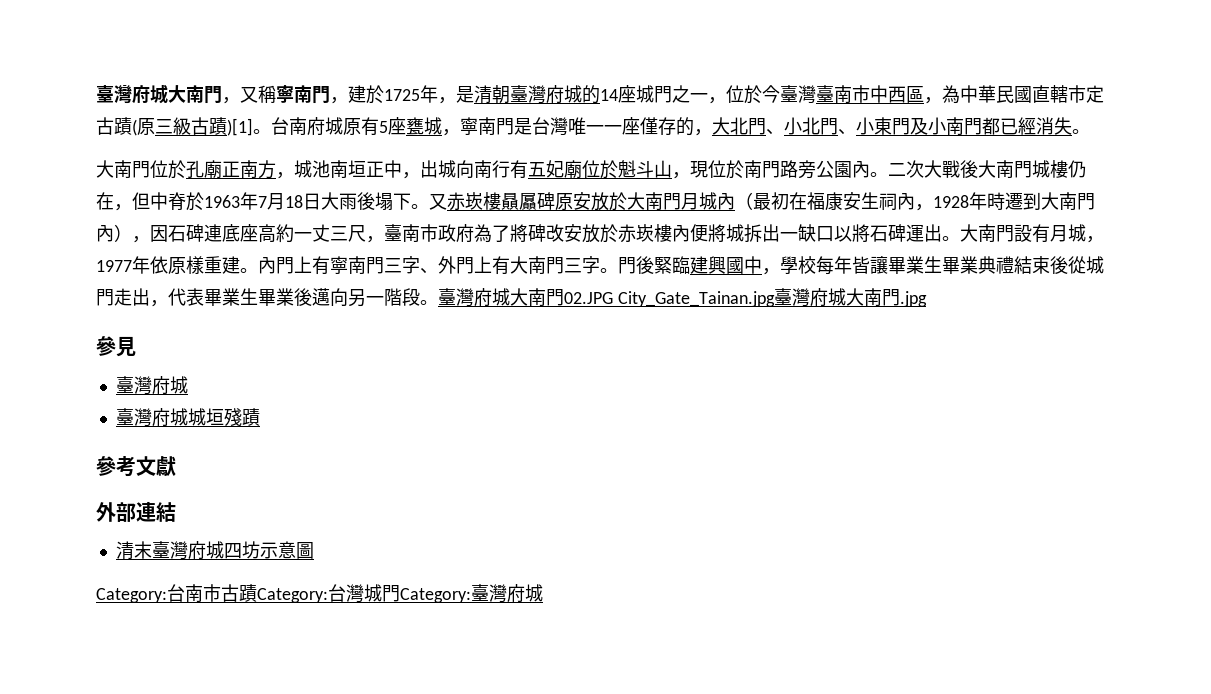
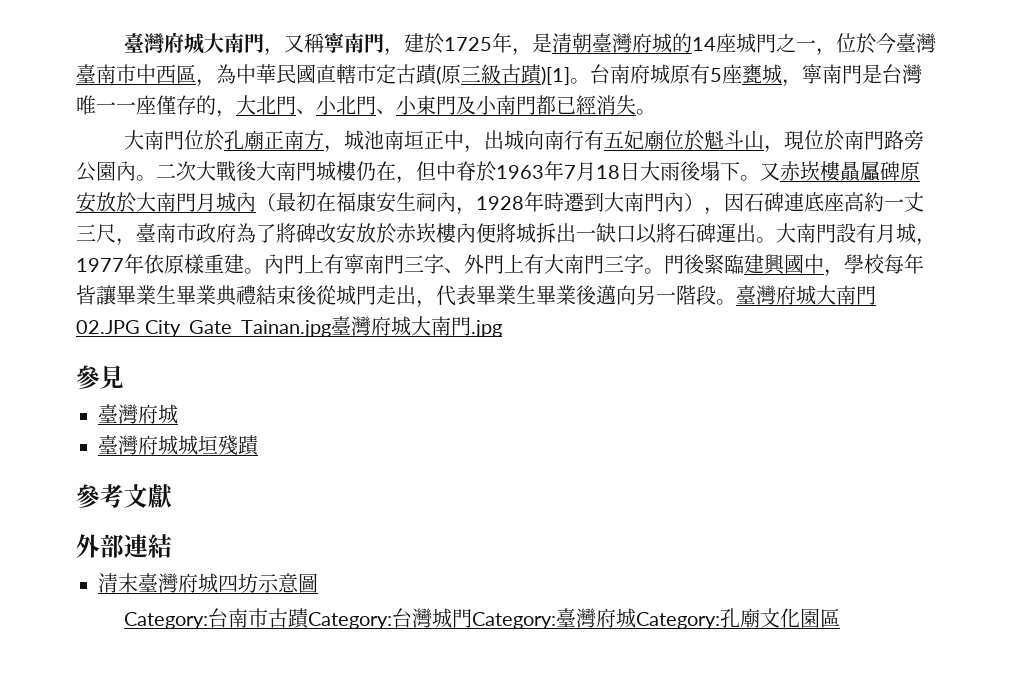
(543, 593) none -> [636,608,841,629] Category:孔廟文化園區

